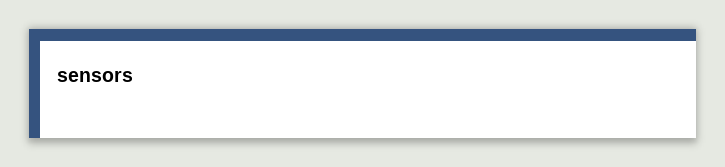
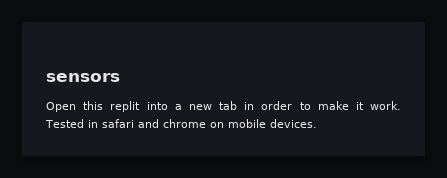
(133, 76) none -> [46,101,401,112] [45,119,317,128] // Open this replit into a new tab in order to make it work. Tested in safari and chrome on mobile devices.

